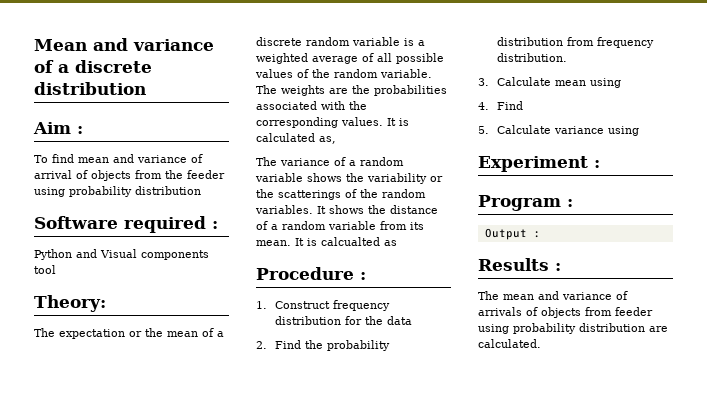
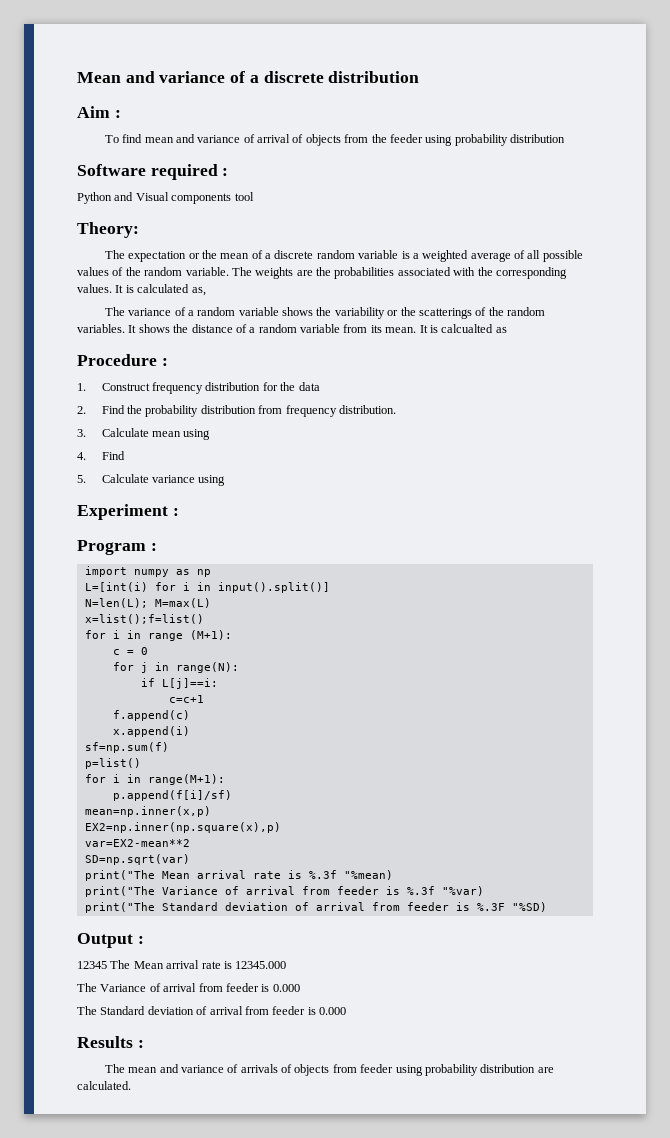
[484,228,541,240] Output : -> [84,566,211,577] [84,582,330,593] [84,598,211,608] [84,614,204,624] [84,630,232,641] [112,647,148,655] [112,662,239,673] [140,678,218,689] [168,695,204,703] [112,710,190,721] [112,726,190,737] [84,742,169,753] [84,758,141,769] [84,774,225,785] [112,790,232,801] [84,806,211,817] [84,822,281,833] [84,839,190,847] [84,854,190,865] [84,870,393,881] [84,886,484,897] [84,902,547,913] [77,933,144,948] [77,960,287,969] [77,983,300,992] [77,1006,346,1015] import numpy as np // L=[int(i) for i in input().split()] // N=len(L); M=max(L) // x=list();f=list() // for i in range (M+1): // c = 0 // for j in range(N): // if L[j]==i: // c=c+1 // f.append(c) // x.append(i) // sf=np.sum(f) // p=list() // for i in range(M+1): // p.append(f[i]/sf) // mean=np.inner(x,p) // EX2=np.inner(np.square(x),p) // var=EX2-mean**2 // SD=np.sqrt(var) // print("The Mean arrival rate is %.3f "%mean) // print("The Variance of arrival from feeder is %.3f "%var) // print("The Standard deviation of arrival from feeder is %.3F "%SD) // Output : // 12345 The Mean arrival rate is 12345.000 // The Variance of arrival from feeder is 0.000 // The Standard deviation of arrival from feeder is 0.000

